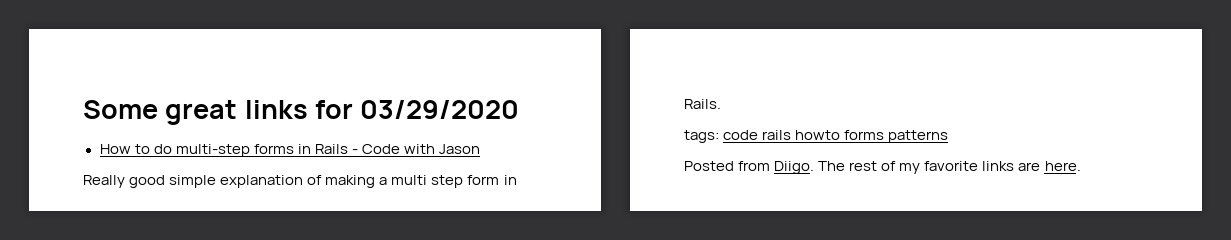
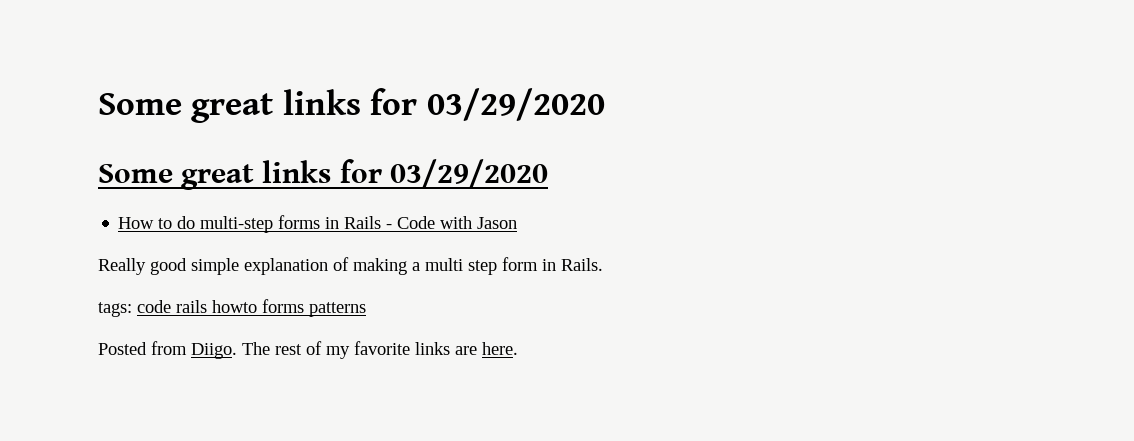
[83,100,520,125] Some great links for 03/29/2020 -> [98,88,605,123] [98,159,548,190] Some great links for 03/29/2020 // Some great links for 03/29/2020

